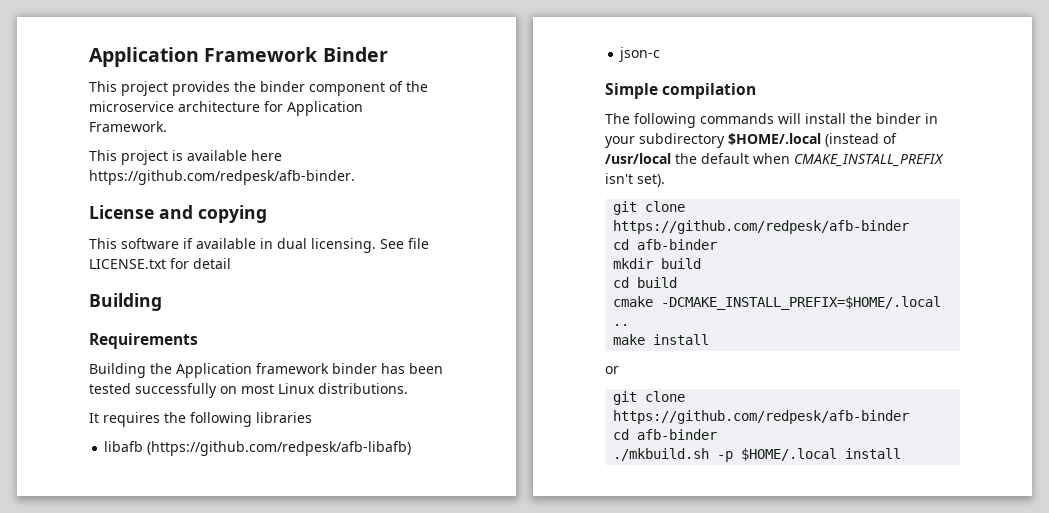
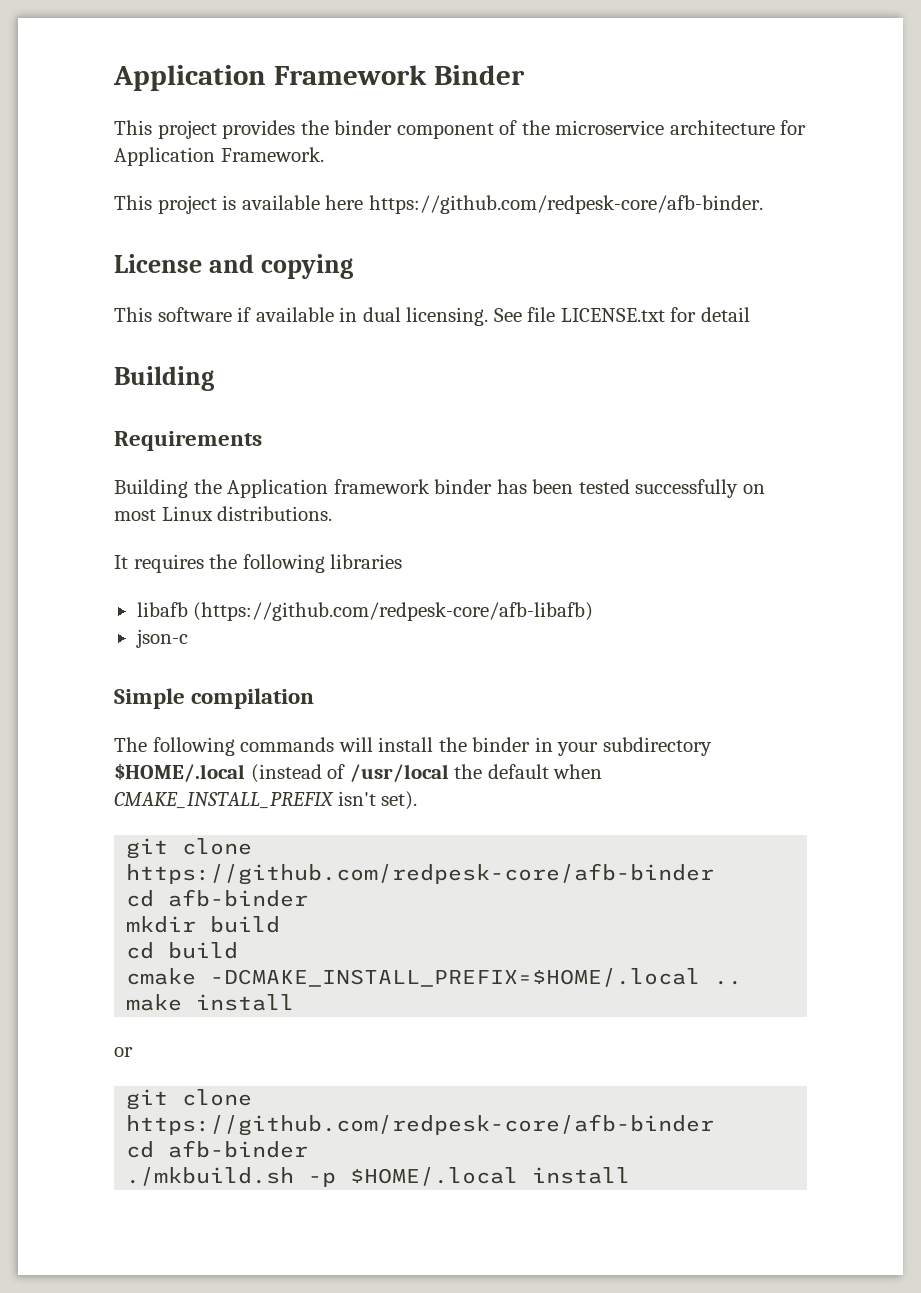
[89,170,355,185] https://github.com/redpesk/afb-binder. -> [368,195,763,214] https://github.com/redpesk-core/afb-binder.
[147,441,412,456] (https://github.com/redpesk/afb-libafb) -> [193,602,594,621] (https://github.com/redpesk-core/afb-libafb)
[613,220,910,234] https://github.com/redpesk/afb-binder -> [126,863,715,885] https://github.com/redpesk-core/afb-binder
[613,410,910,424] https://github.com/redpesk/afb-binder -> [126,1114,715,1136] https://github.com/redpesk-core/afb-binder

